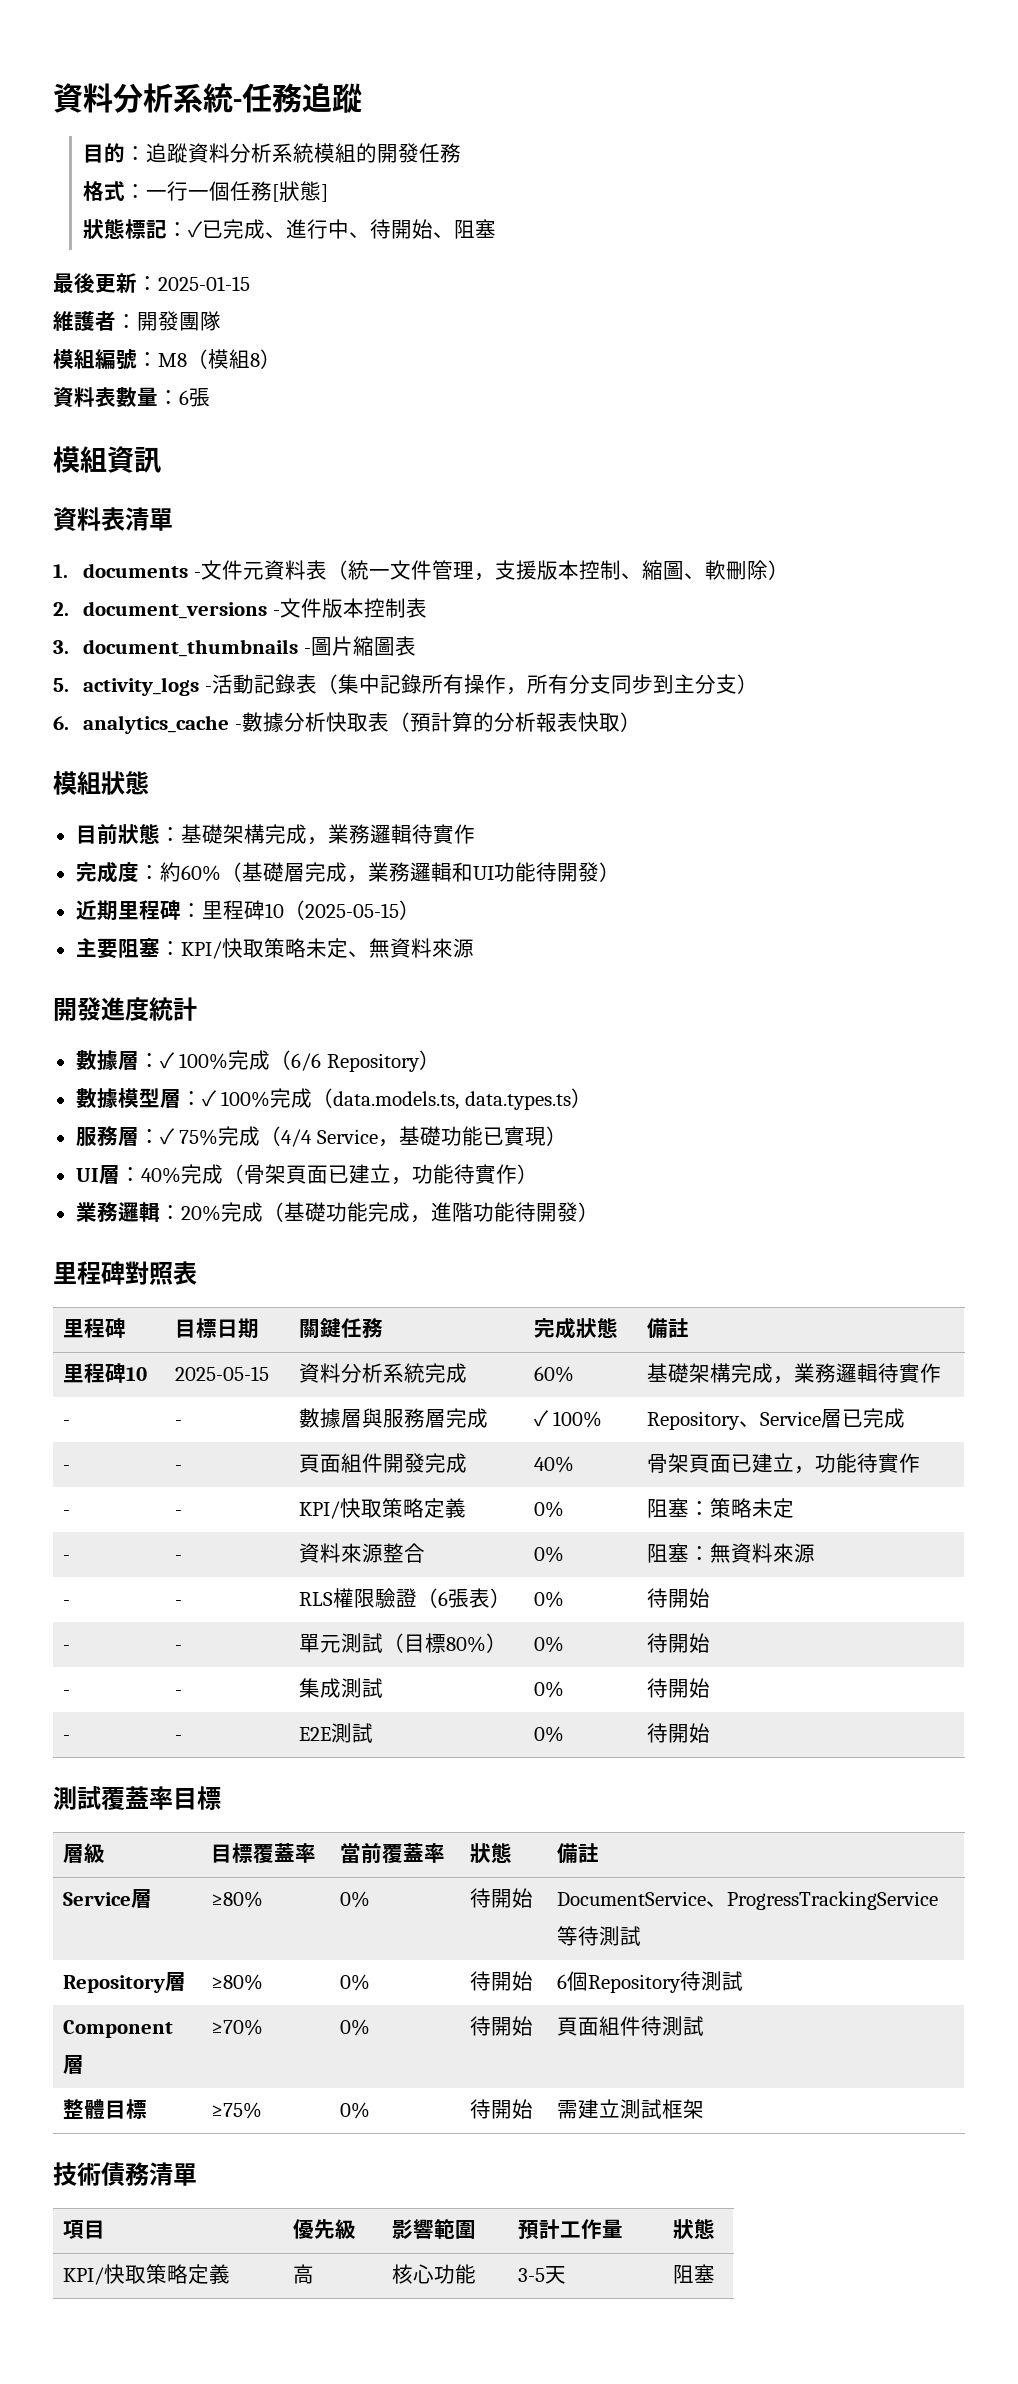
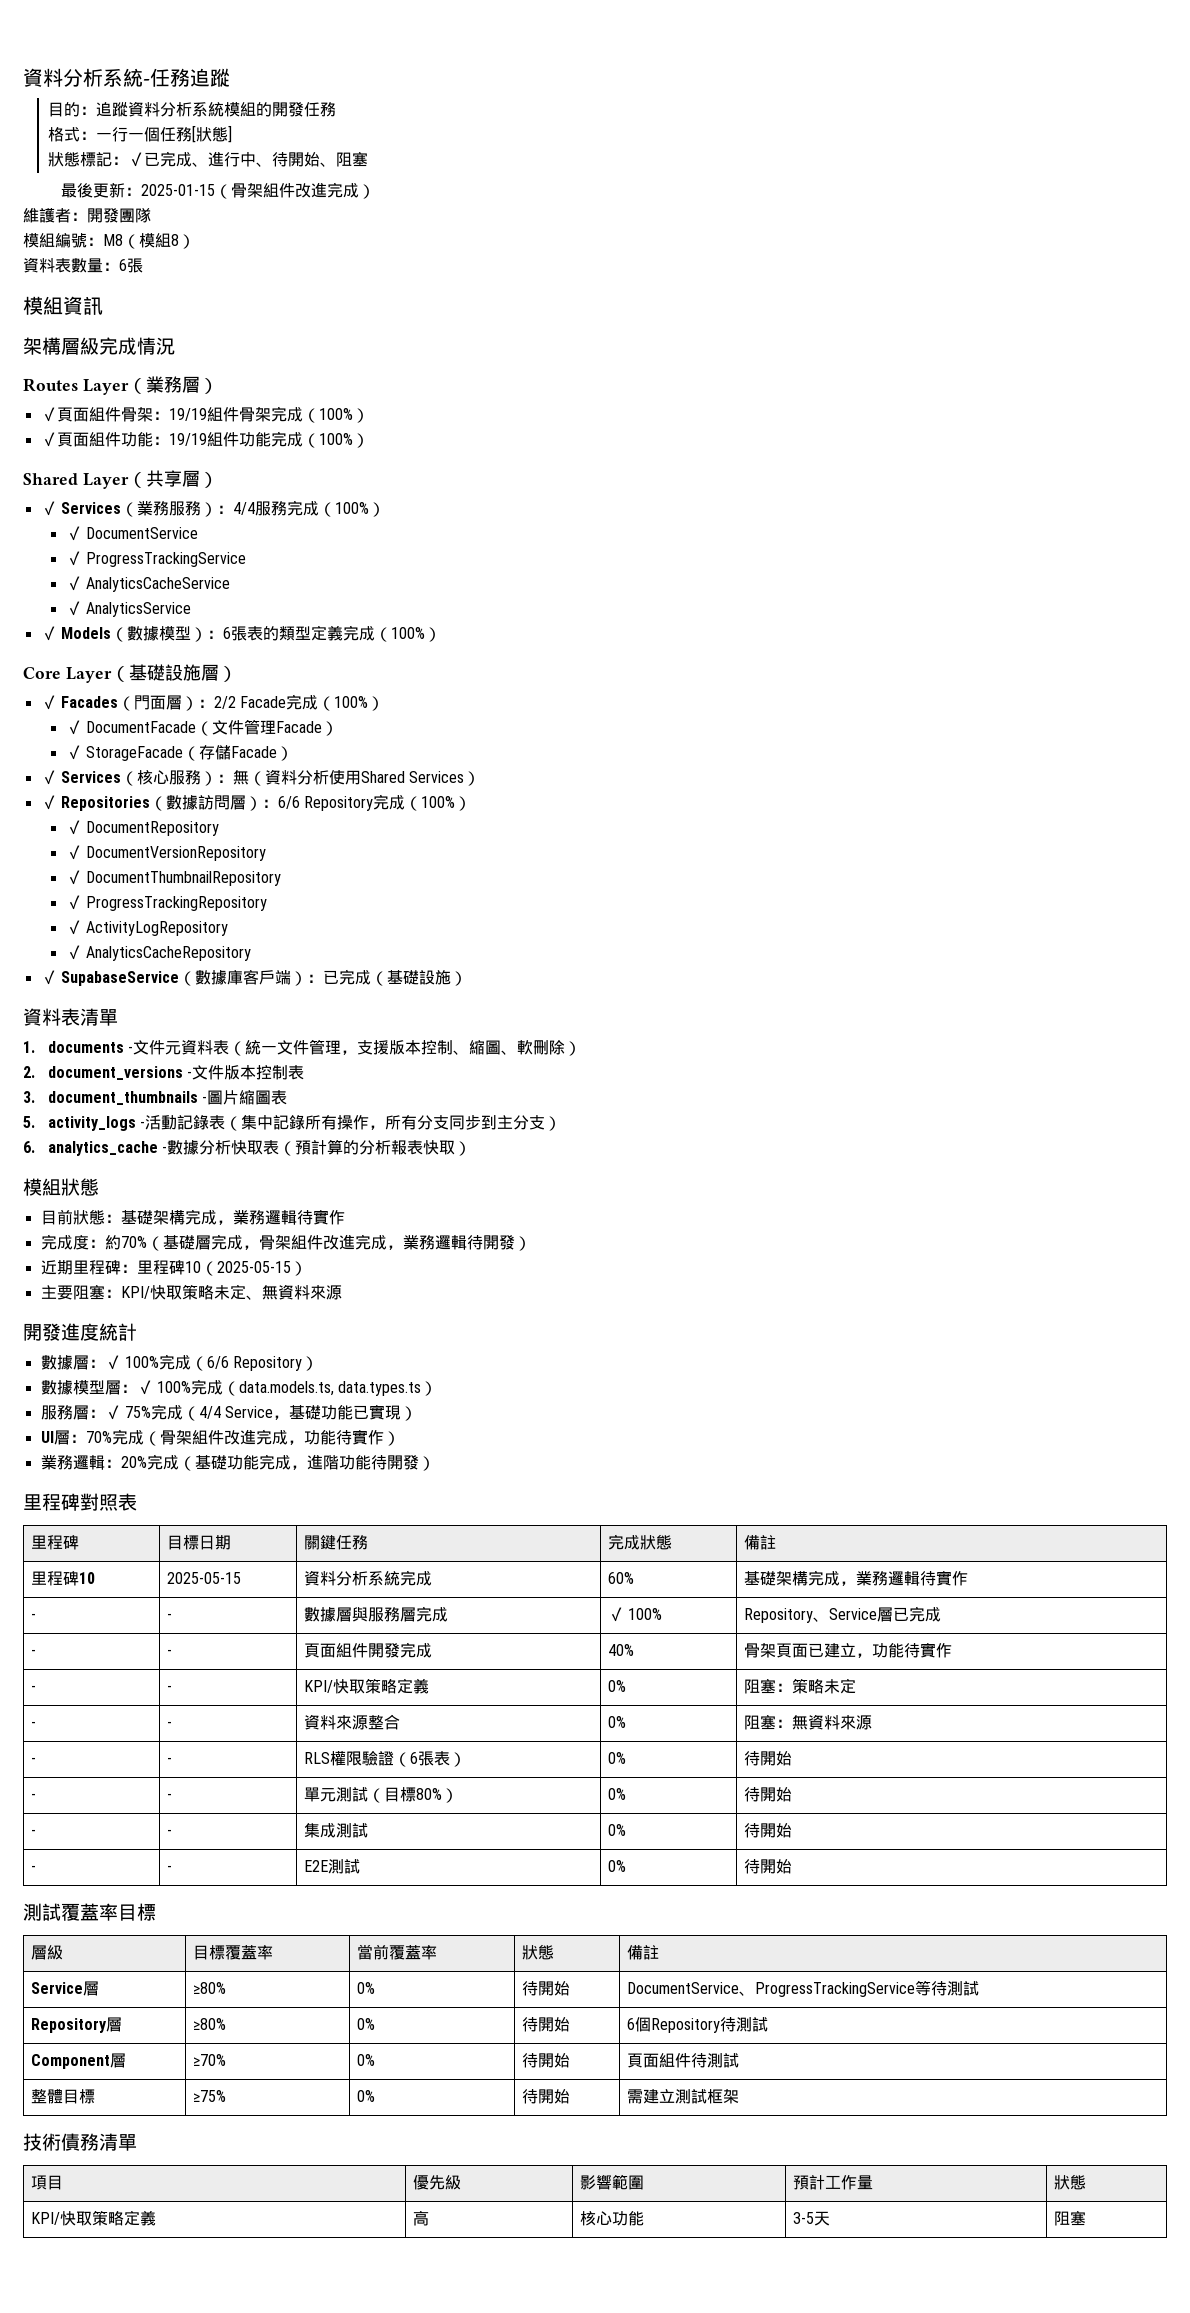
(250, 283) none -> [215,182,376,199] （骨架組件改進完成）
(161, 460) none -> [23,337,175,355] [23,376,218,395] [40,406,369,423] [40,431,369,448] [23,470,218,489] [40,500,385,517] [65,526,198,541] [65,551,246,567] [65,576,230,592] [65,601,191,617] [40,625,441,642] [23,664,237,683] [40,694,385,711] [65,719,338,736] [65,745,293,761] [40,769,481,786] [40,794,472,811] [65,820,219,836] [65,845,266,861] [65,870,281,886] [65,895,267,911] [65,920,228,936] [65,945,251,961] [40,969,467,986] // 架構層級完成情況 // Routes Layer（業務層） // ✓頁面組件骨架：19/19組件骨架完成（100%） // ✓頁面組件功能：19/19組件功能完成（100%） // Shared Layer（共享層） // ✓ Services（業務服務）：4/4服務完成（100%） // ✓ DocumentService // ✓ ProgressTrackingService // ✓ AnalyticsCacheService // ✓ AnalyticsService // ✓ Models（數據模型）：6張表的類型定義完成（100%） // Core Layer（基礎設施層） // ✓ Facades（門面層）：2/2 Facade完成（100%） // ✓ DocumentFacade（文件管理Facade） // ✓ StorageFacade（存儲Facade） // ✓ Services（核心服務）：無（資料分析使用Shared Services） // ✓ Repositories（數據訪問層）：6/6 Repository完成（100%） // ✓ DocumentRepository // ✓ DocumentVersionRepository // ✓ DocumentThumbnailRepository // ✓ ProgressTrackingRepository // ✓ ActivityLogRepository // ✓ AnalyticsCacheRepository // ✓ SupabaseService（數據庫客戶端）：已完成（基礎設施）
[180,865,221,882] 60% -> [120,1236,147,1248] 70%
[367,862,536,882] 業務邏輯和UI功能 -> [258,1234,467,1250] 骨架組件改進完成，業務邏輯
[140,1167,181,1184] 40% -> [85,1431,112,1443] 70%
[285,1164,391,1184] 頁面已建立 -> [191,1429,288,1445] 組件改進完成

